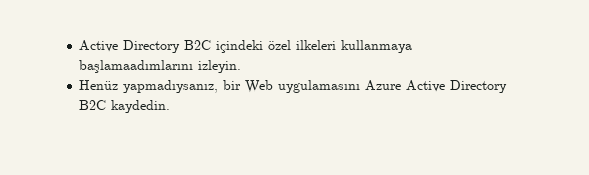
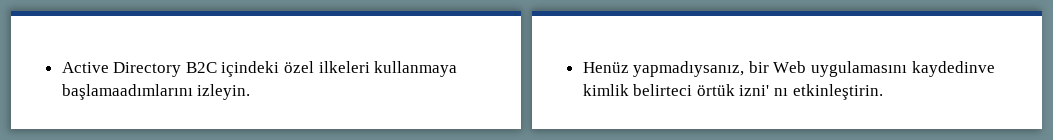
[365,80,508,93] [79,100,171,113] Azure Active Directory B2C kaydedin. -> [911,61,995,77] [582,84,883,100] kaydedinve kimlik belirteci örtük izni' nı etkinleştirin.

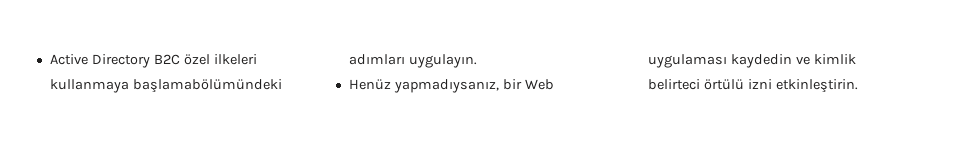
[221,61,280,77] içindeki -> (180, 59) none
[61,84,251,100] başlamaadımlarını izleyin. -> [132,79,282,93] [348,54,477,68] başlamabölümündeki adımları uygulayın.
[811,61,995,77] [582,84,789,96] uygulamasını kaydedinve kimlik belirteci örtük izni' nı -> [647,54,856,68] [647,79,772,90] uygulaması kaydedin ve kimlik belirteci örtülü izni

